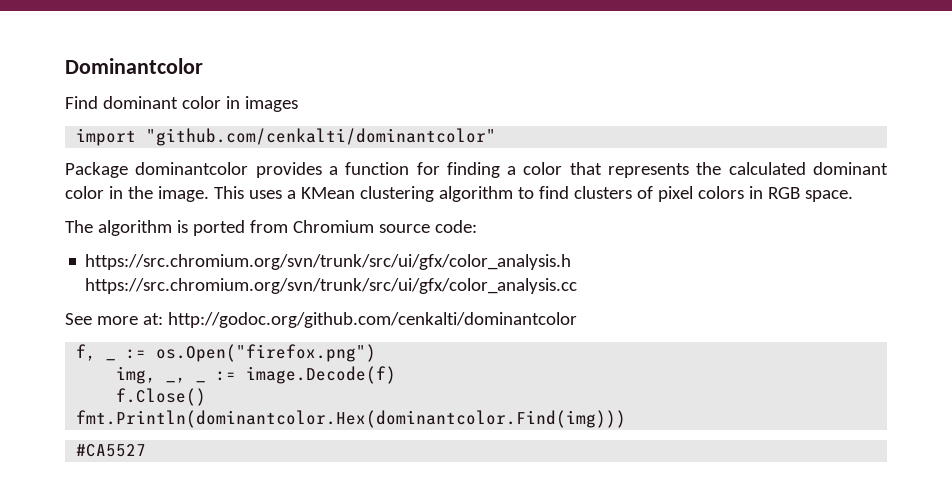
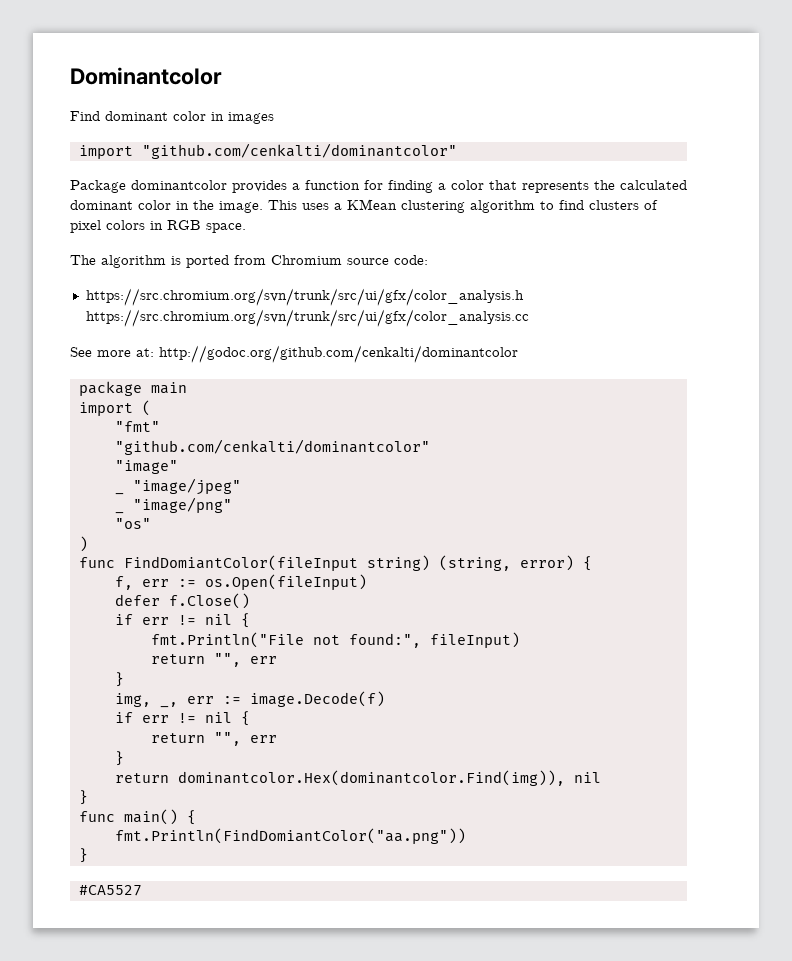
[76,344,377,362] f, _ := os.Open("firefox.png") -> [78,381,187,396] [78,400,151,416] [114,421,160,432] [114,439,430,455] [114,460,178,474] [114,478,241,495] [114,497,232,514] [114,518,151,529] [78,536,88,552] [78,555,592,571] [114,574,367,590] [114,593,250,609] [114,613,250,628] [150,632,520,648] [150,653,277,667] [114,672,124,687] package main // import ( // "fmt" // "github.com/cenkalti/dominantcolor" // "image" // _ "image/jpeg" // _ "image/png" // "os" // ) // func FindDomiantColor(fileInput string) (string, error) { // f, err := os.Open(fileInput) // defer f.Close() // if err != nil { // fmt.Println("File not found:", fileInput) // return "", err // }
[196,380,207,383] _ -> [186,696,214,704] err
[116,388,207,406] [76,410,627,428] f.Close() // fmt.Println(dominantcolor.Hex(dominantcolor.Find(img))) -> [114,711,250,726] [150,732,277,746] [114,751,124,766] [114,770,601,786] [78,790,88,805] [78,809,196,825] [114,828,466,844] [78,848,88,863] if err != nil { // return "", err // } // return dominantcolor.Hex(dominantcolor.Find(img)), nil // } // func main() { // fmt.Println(FindDomiantColor("aa.png")) // }

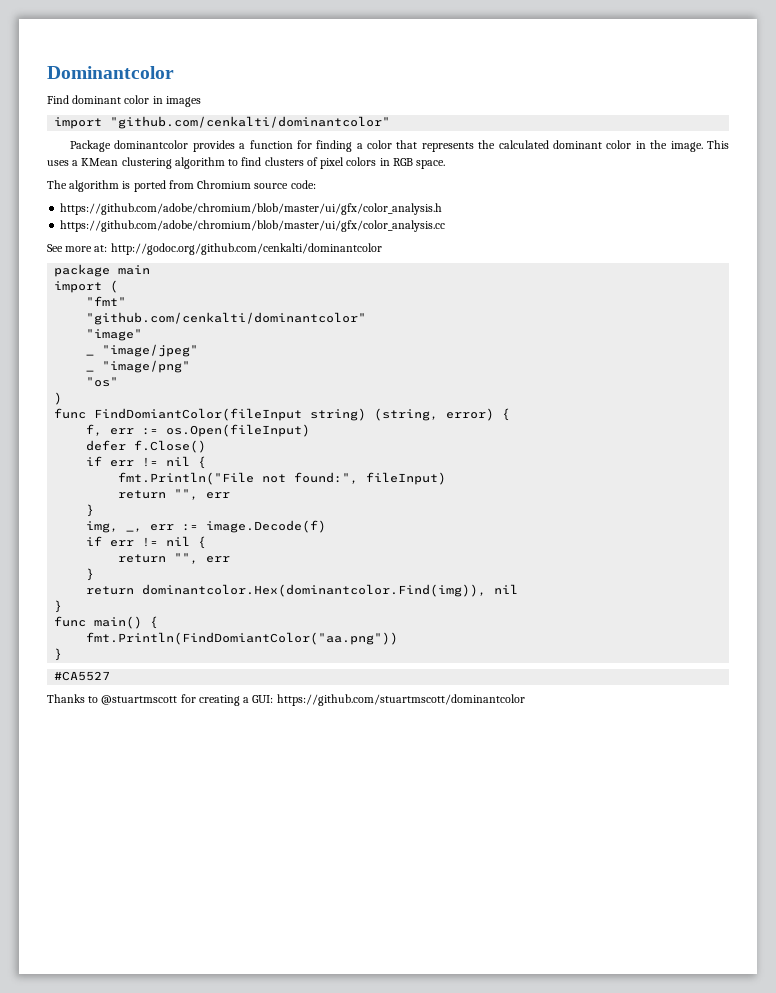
[85,288,524,306] [85,309,529,327] https://src.chromium.org/svn/trunk/src/ui/gfx/color_analysis.h https://src.chromium.org/svn/trunk/src/ui/gfx/color_analysis.cc -> [60,203,443,215] [60,220,446,232] https://github.com/adobe/chromium/blob/master/ui/gfx/color_analysis.h // https://github.com/adobe/chromium/blob/master/ui/gfx/color_analysis.cc
(142, 890) none -> [47,694,525,706] // Thanks to @stuartmscott for creating a GUI: https://github.com/stuartmscott/dominantcolor

